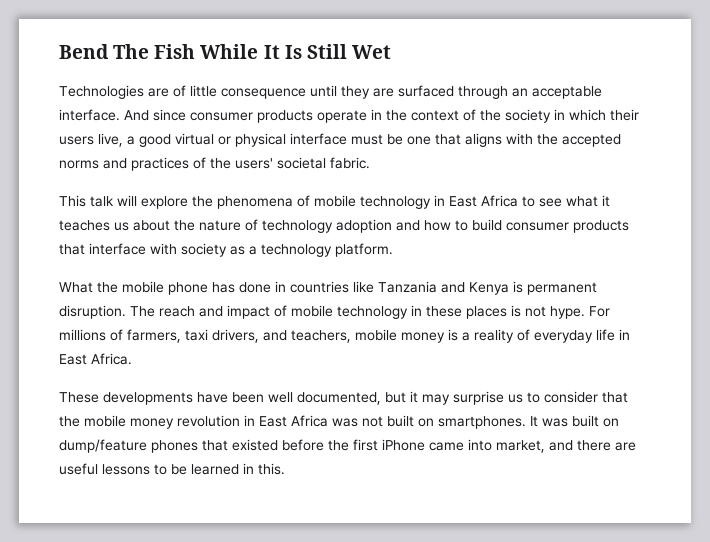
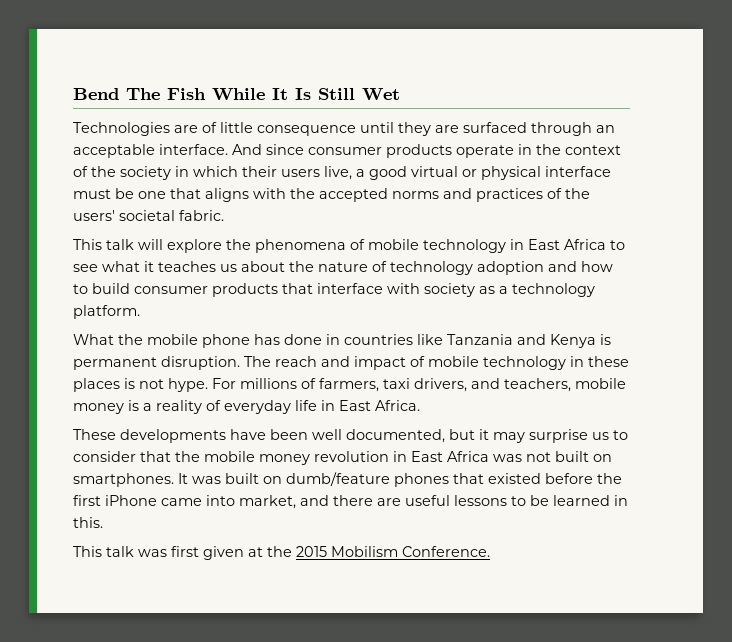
[59,439,147,453] dump/feature -> [286,472,390,486] dumb/feature
(285, 469) none -> [73,546,490,560] // This talk was first given at the 2015 Mobilism Conference.

